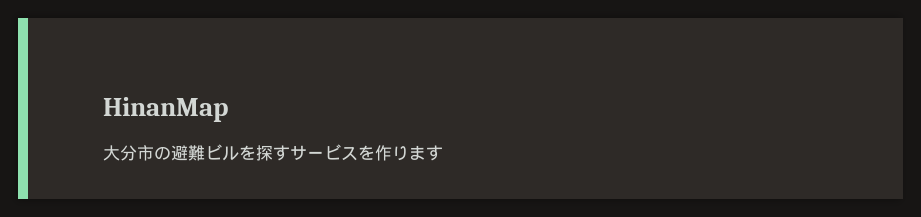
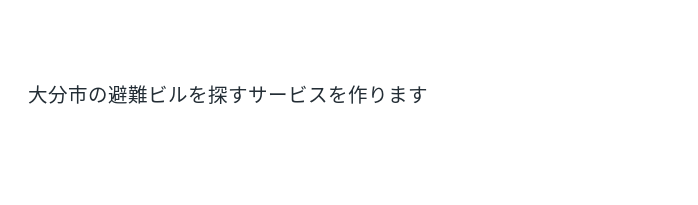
[103,97,228,122] HinanMap // -> (28, 94) none

